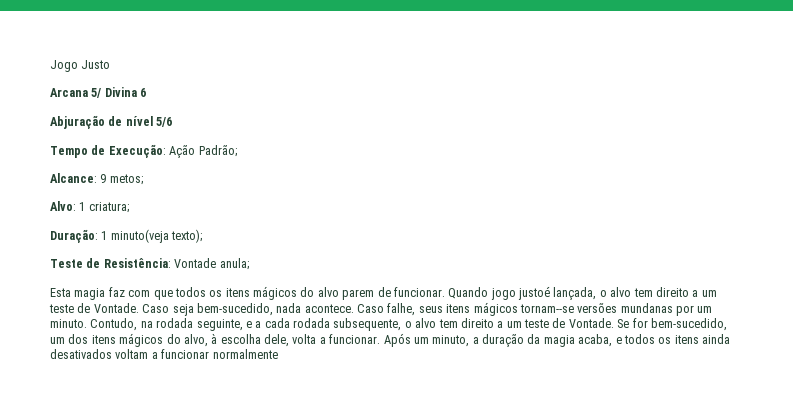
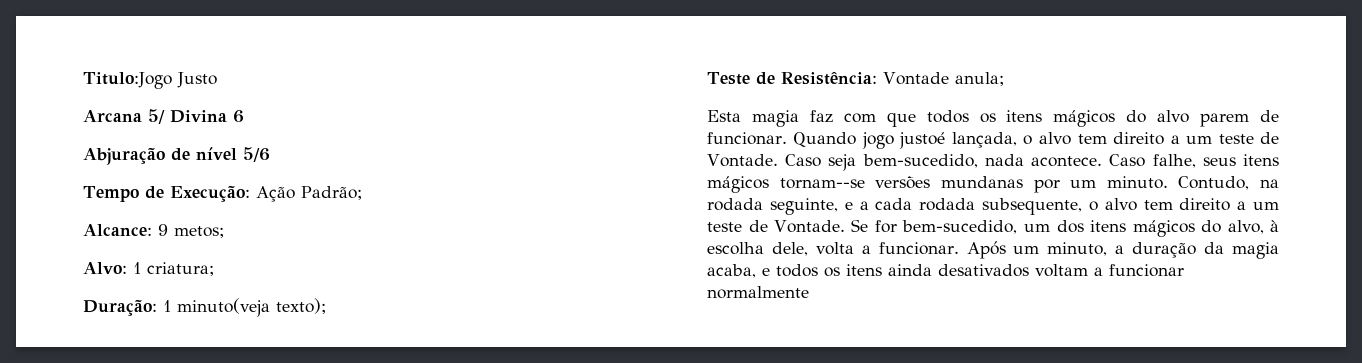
[50,60,78,72] Jogo -> [83,72,172,89] Titulo:Jogo

